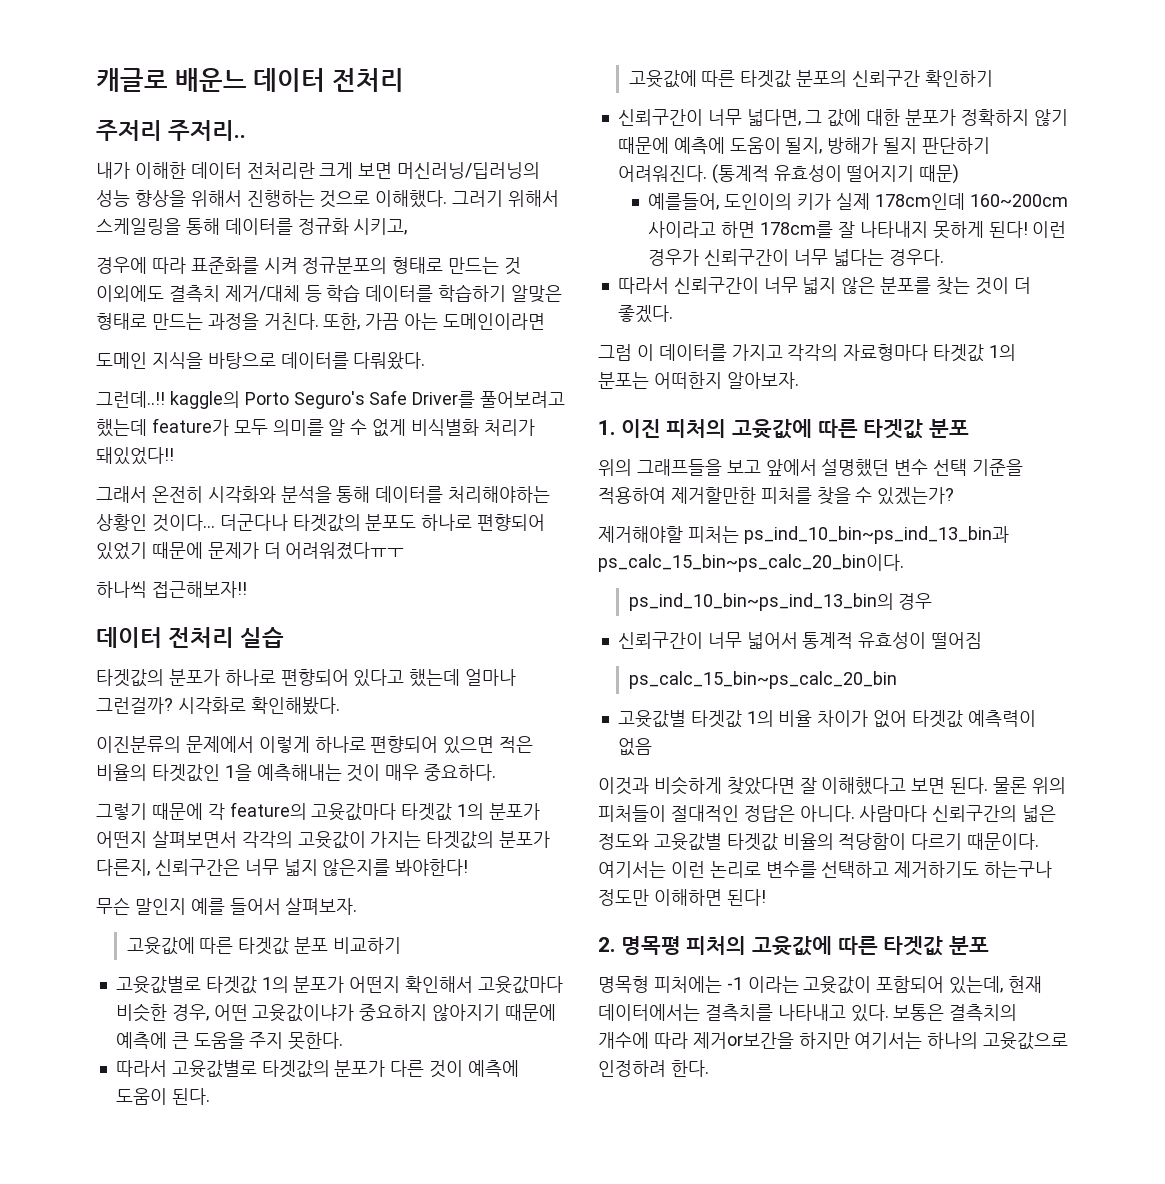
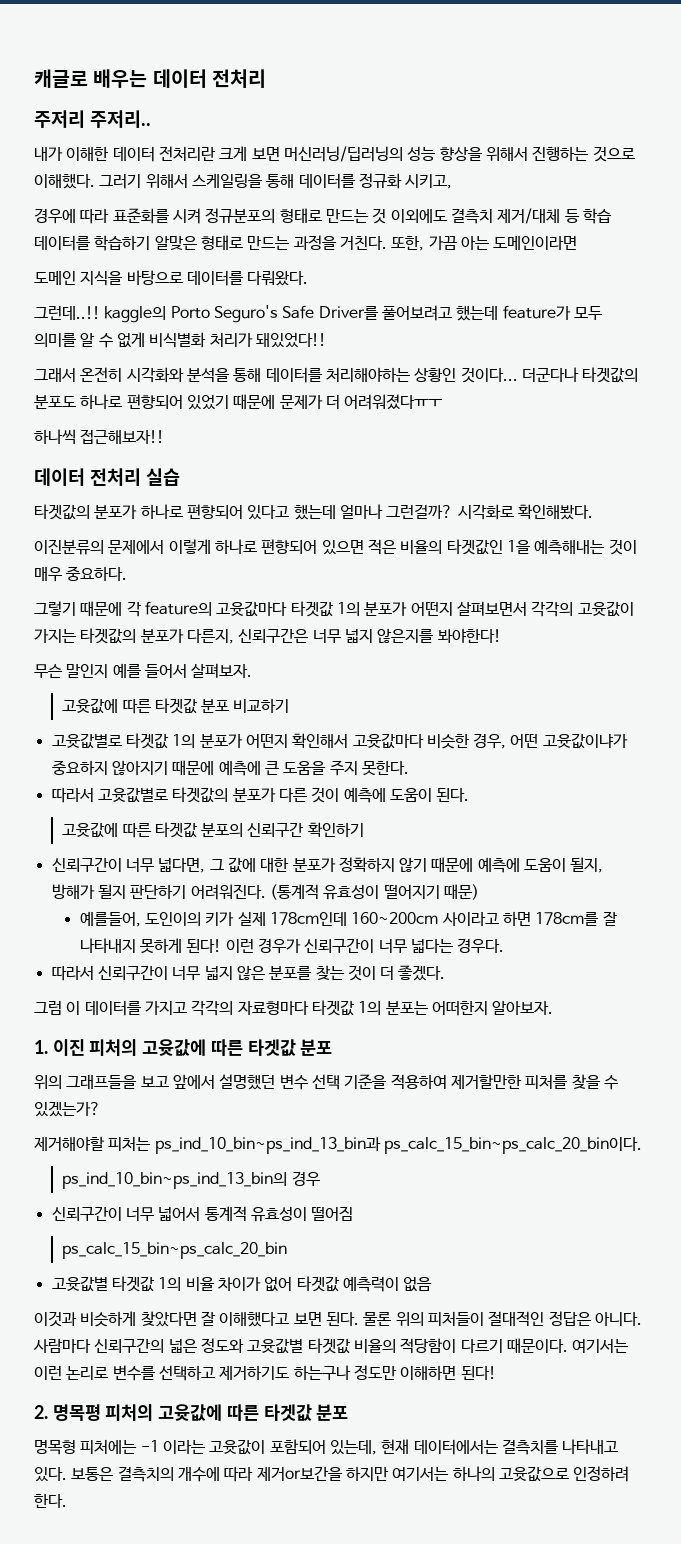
[174,68,247,92] 배운느 -> [93,69,148,88] 배우는

